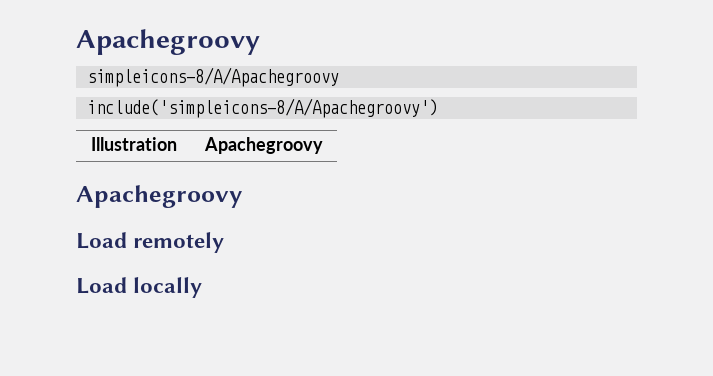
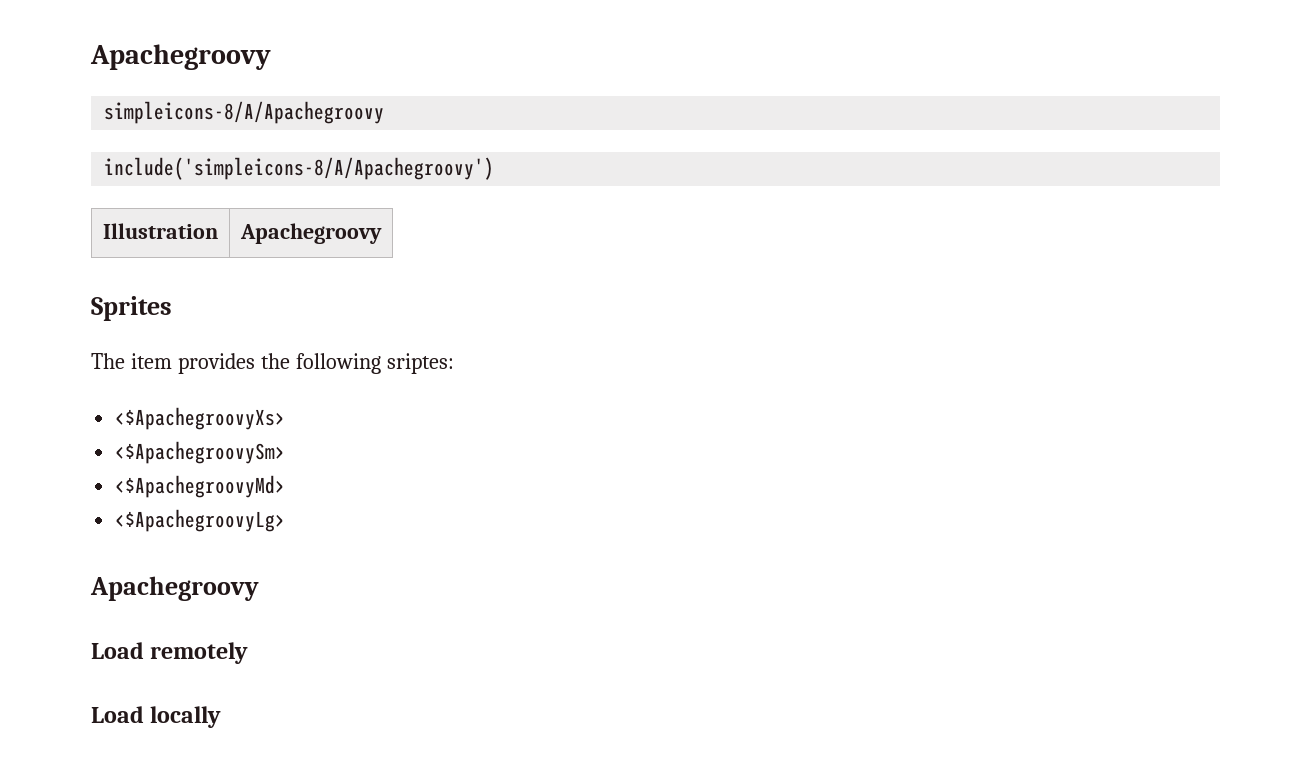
(323, 145) none -> [91,296,172,321] [91,353,454,374] [115,407,286,430] [115,441,286,464] [115,475,286,498] [115,509,286,532] // Sprites // The item provides the following sriptes: // <$ApachegroovyXs> // <$ApachegroovySm> // <$ApachegroovyMd> // <$ApachegroovyLg>

